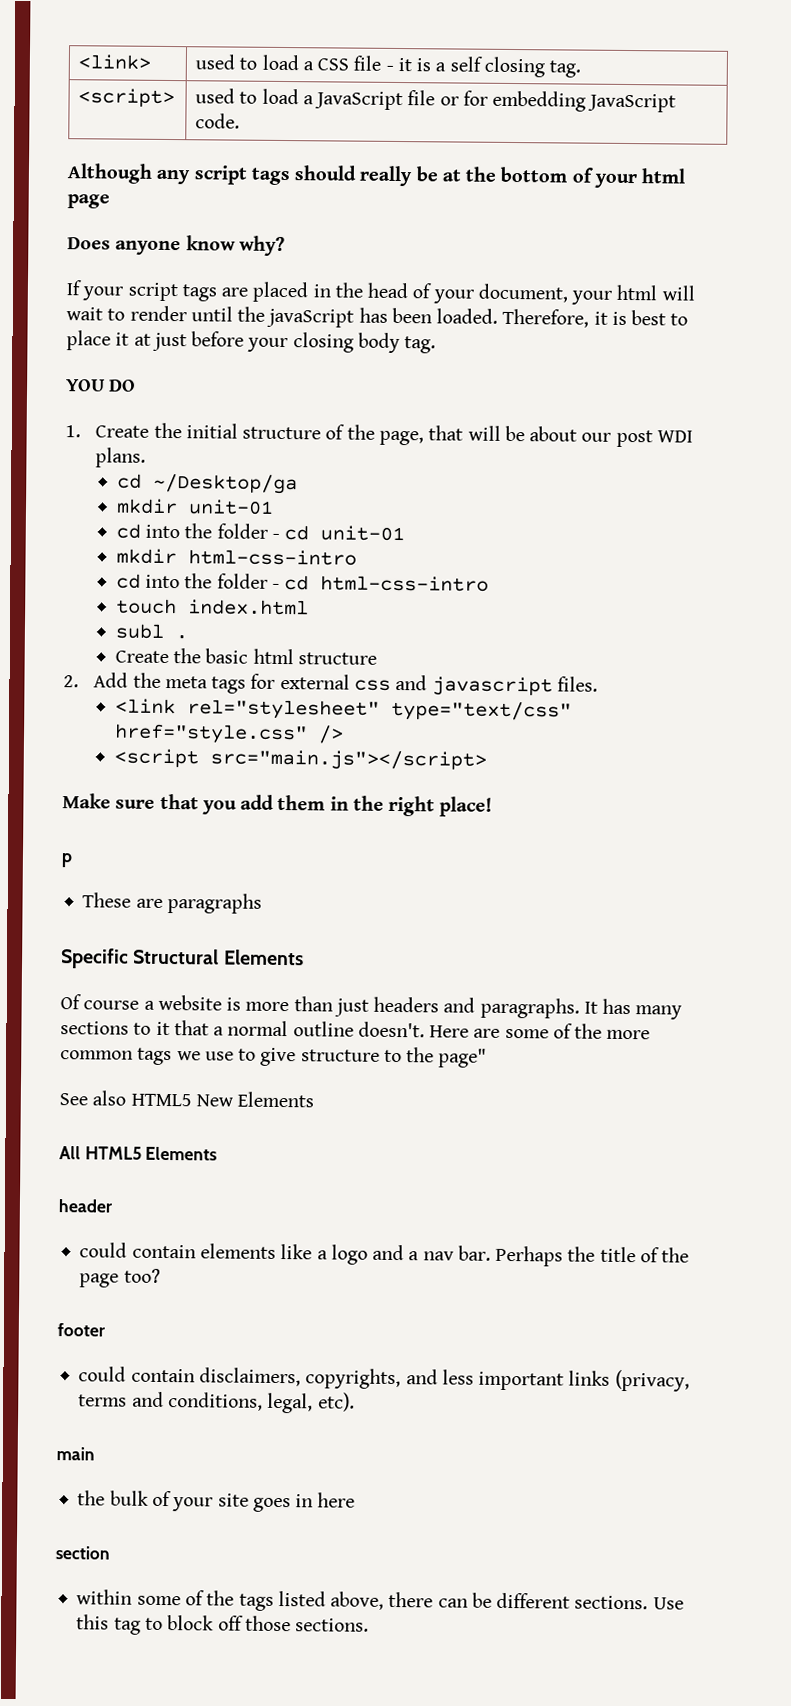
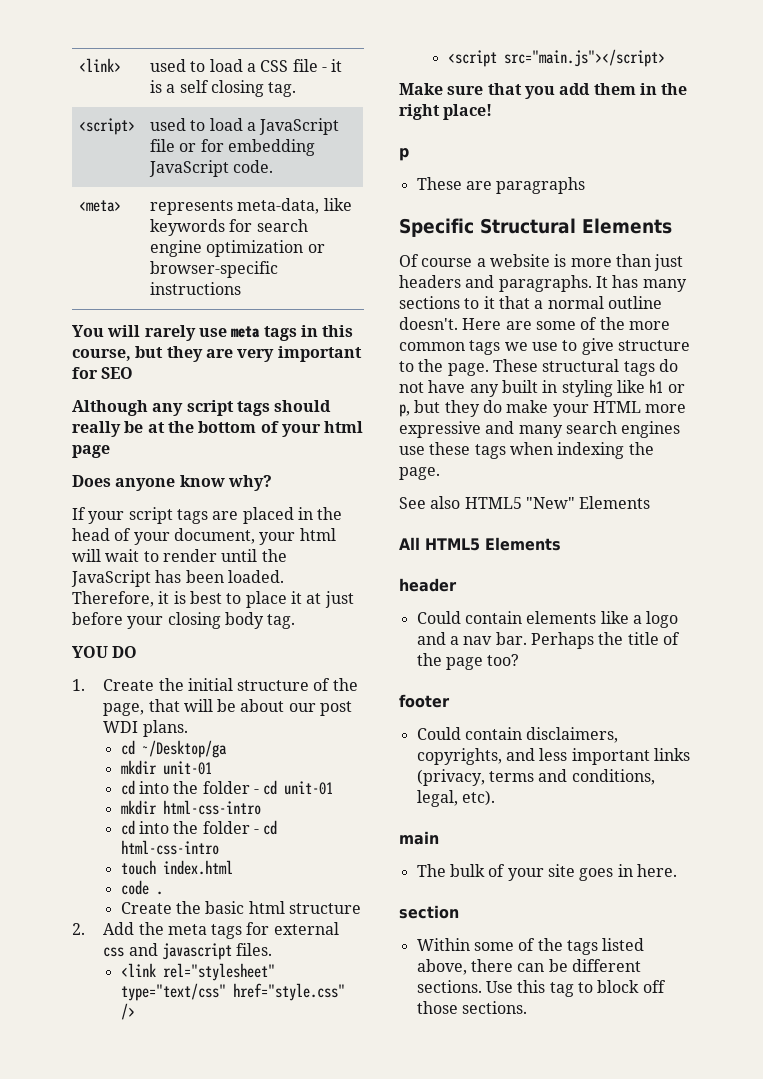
(241, 121) none -> [79,200,122,212] [150,198,352,215] [150,219,308,236] [150,240,325,257] [150,261,279,278] [150,282,242,295] [72,325,354,341] [72,346,362,362] [72,367,134,379] // <meta> | represents meta-data, like keywords for search engine optimization or browser-specific instructions // You will rarely use meta tags in this course, but they are very important for SEO
[266,308,355,328] javaScript -> [71,570,151,587] JavaScript
[114,623,164,639] subl -> [120,880,149,895] code
[438,1048,488,1068] page" -> [447,359,678,376] [399,379,685,397] [399,400,687,417] [399,421,681,438] [399,442,654,459] [399,467,440,480] page. These structural tags do not have any built in styling like h1 or p, but they do make your HTML more expressive and many search engines use these tags when indexing the page.
[195,1094,234,1107] New -> [525,497,575,509] "New"
[79,1242,128,1258] could -> [416,611,461,624] Could
[78,1366,127,1382] could -> [416,727,461,740] Could
[77,1490,106,1506] the -> [416,864,446,877] The
[317,1492,356,1508] here -> [636,864,677,877] here.
[76,1589,133,1605] within -> [416,938,470,951] Within

